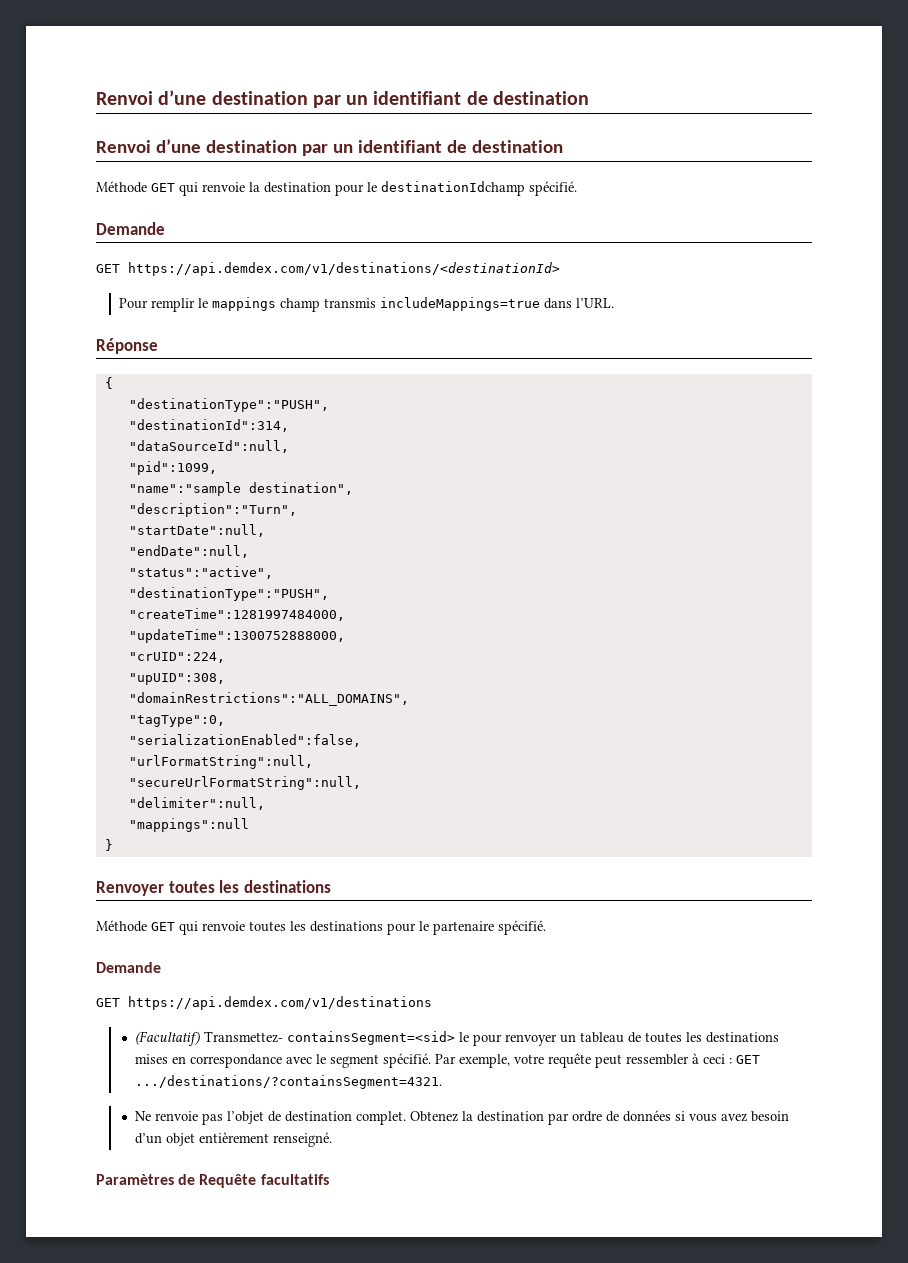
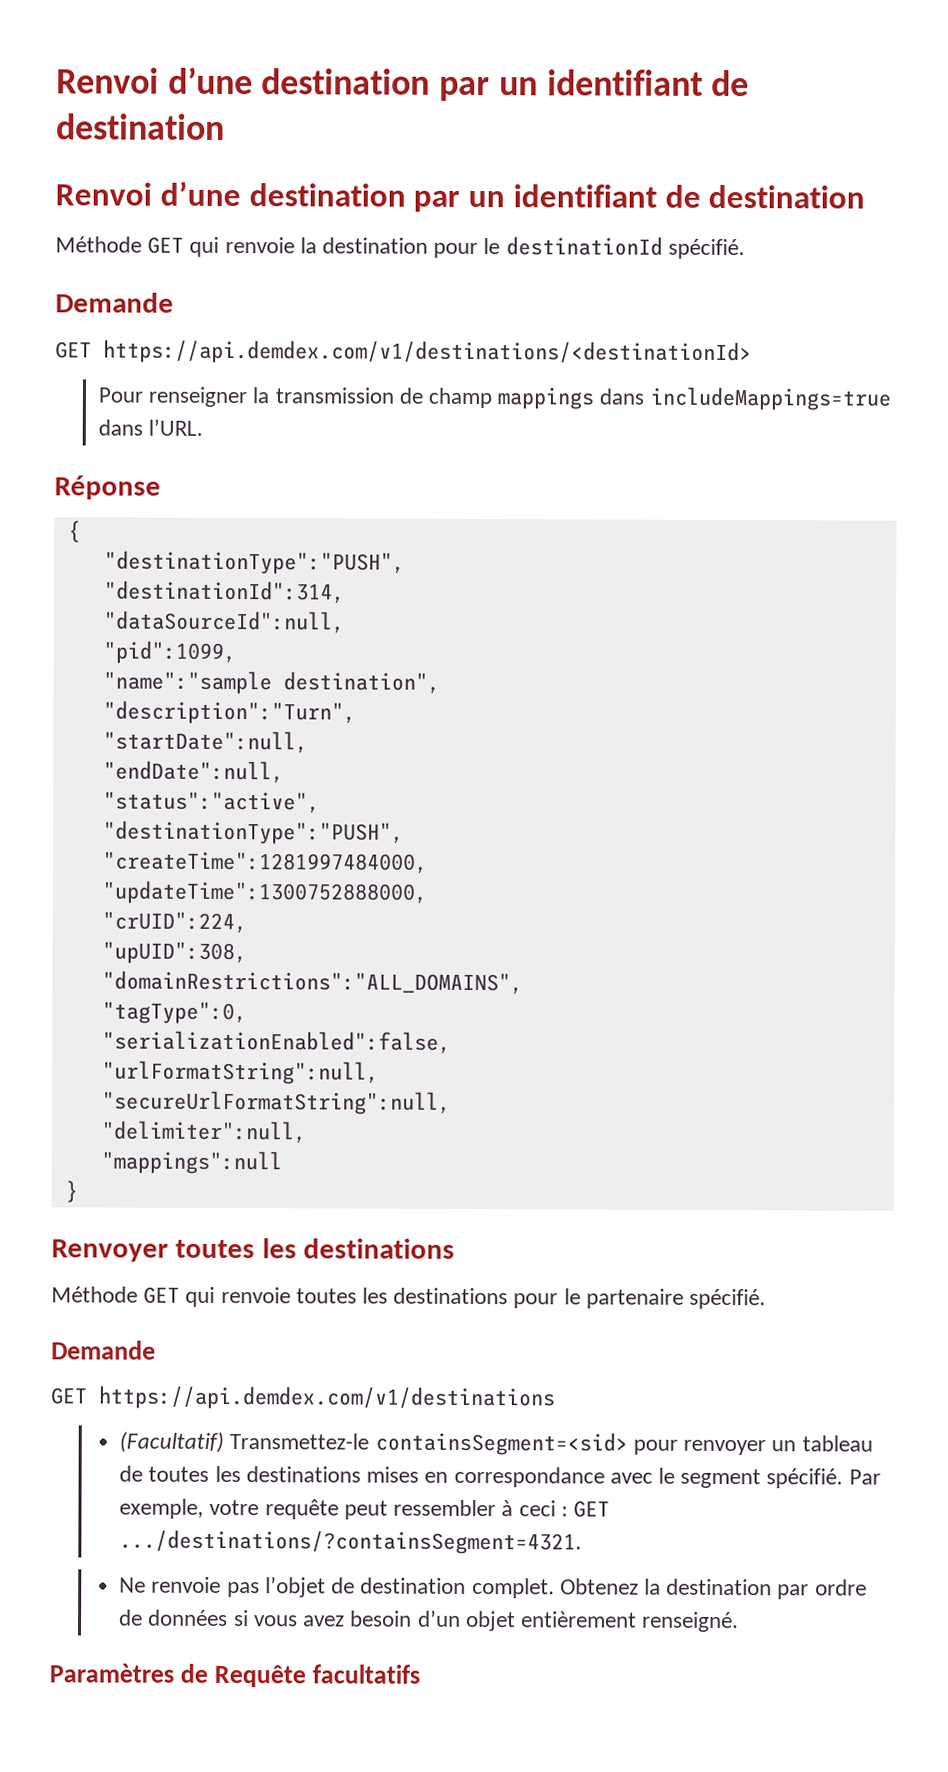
[381,181,525,196] destinationIdchamp -> [505,236,663,256] destinationId
[151,297,377,312] remplir le mappings champ transmis -> [148,386,645,410] renseigner la transmission de champ mappings dans
[204,1031,470,1045] Transmettez- containsSegment=<sid> le -> [229,1431,628,1456] Transmettez-le containsSegment=<sid>

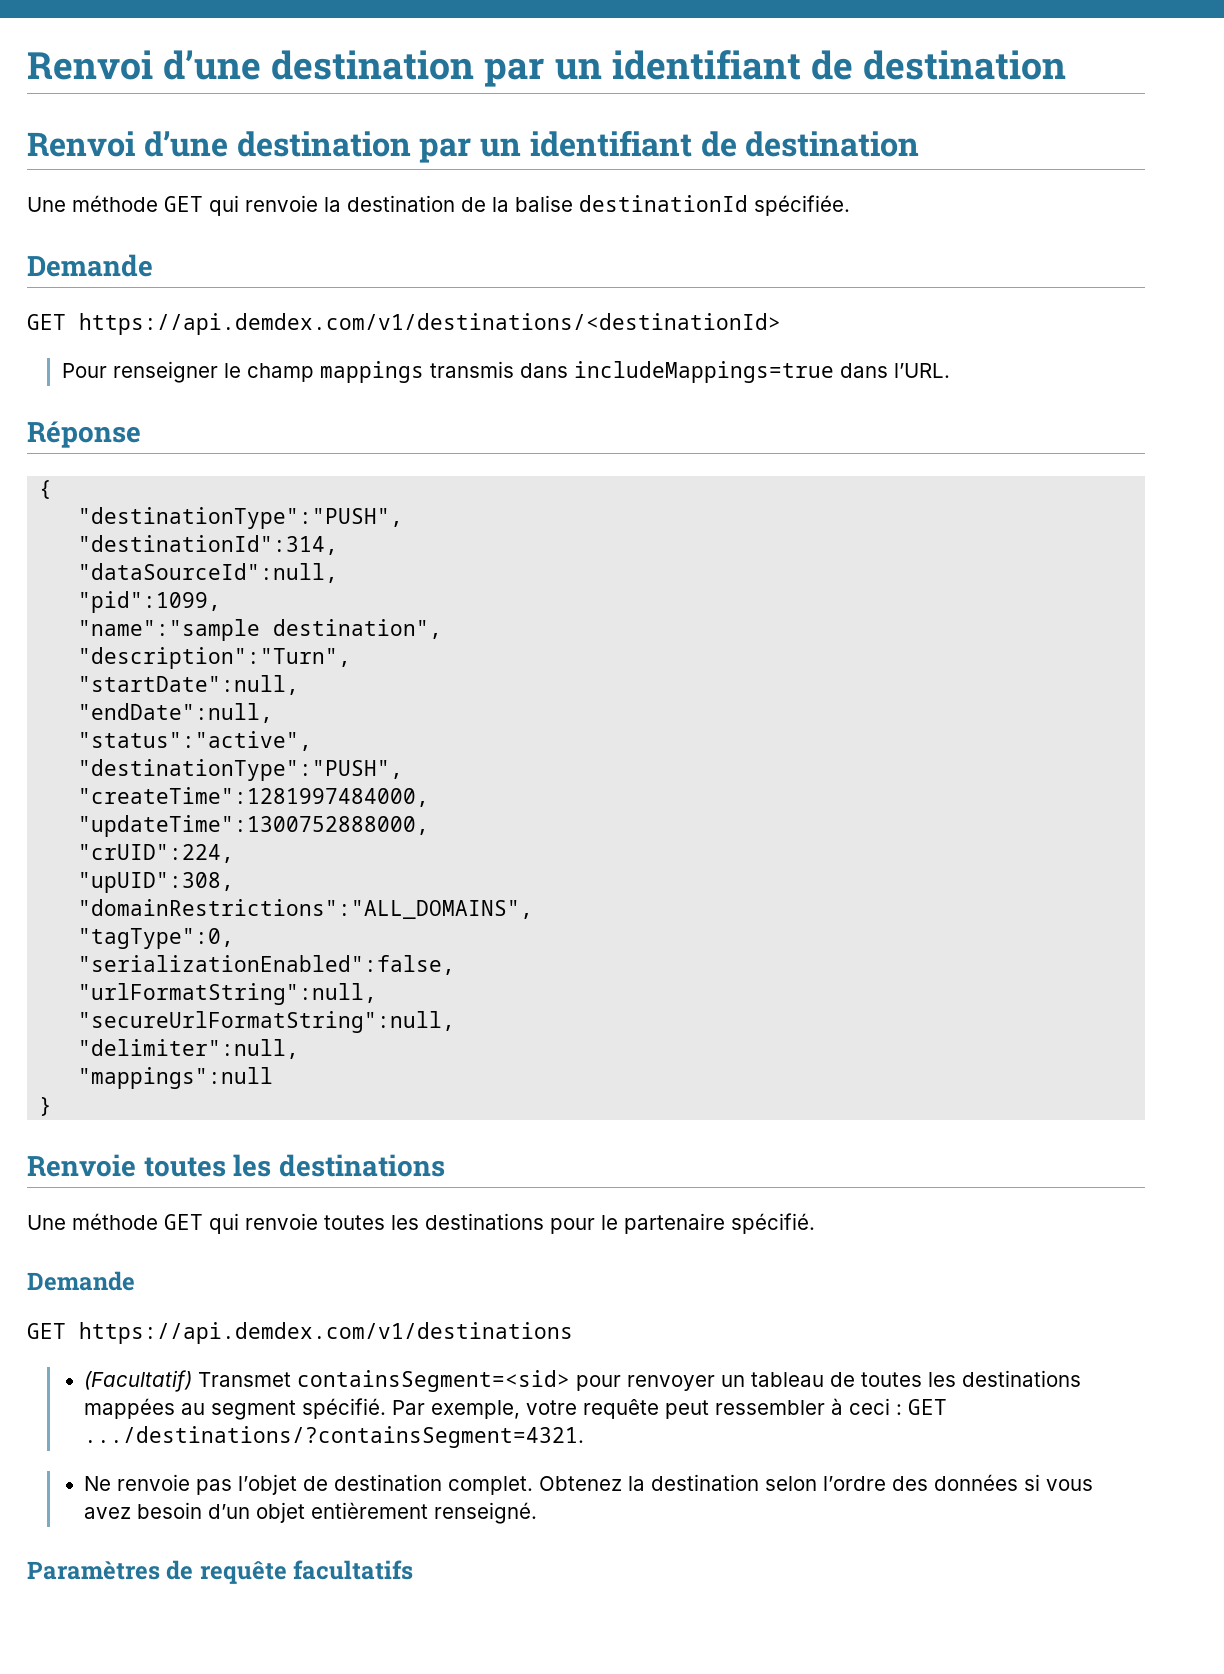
[55,236,142,253] Méthode -> [27,195,158,212] Une méthode
[433,236,745,260] pour le destinationId spécifié. -> [461,195,850,216] de la balise destinationId spécifiée.
[252,387,423,404] la transmission de -> [223,363,241,378] le
(596, 398) none -> [429,361,514,378] transmis
[51,1239,168,1262] Renvoyer -> [27,1154,136,1177] Renvoie
[51,1286,138,1303] Méthode -> [27,1213,158,1230] Une méthode
[229,1433,370,1450] Transmettez-le -> [198,1372,292,1387] Transmet
[366,1466,675,1488] mises en correspondance avec le -> [84,1398,206,1419] mappées au
[777,1579,867,1600] [119,1609,144,1626] par ordre de -> [765,1476,929,1491] selon l’ordre des
[214,1664,307,1688] Requête -> [199,1561,287,1584] requête

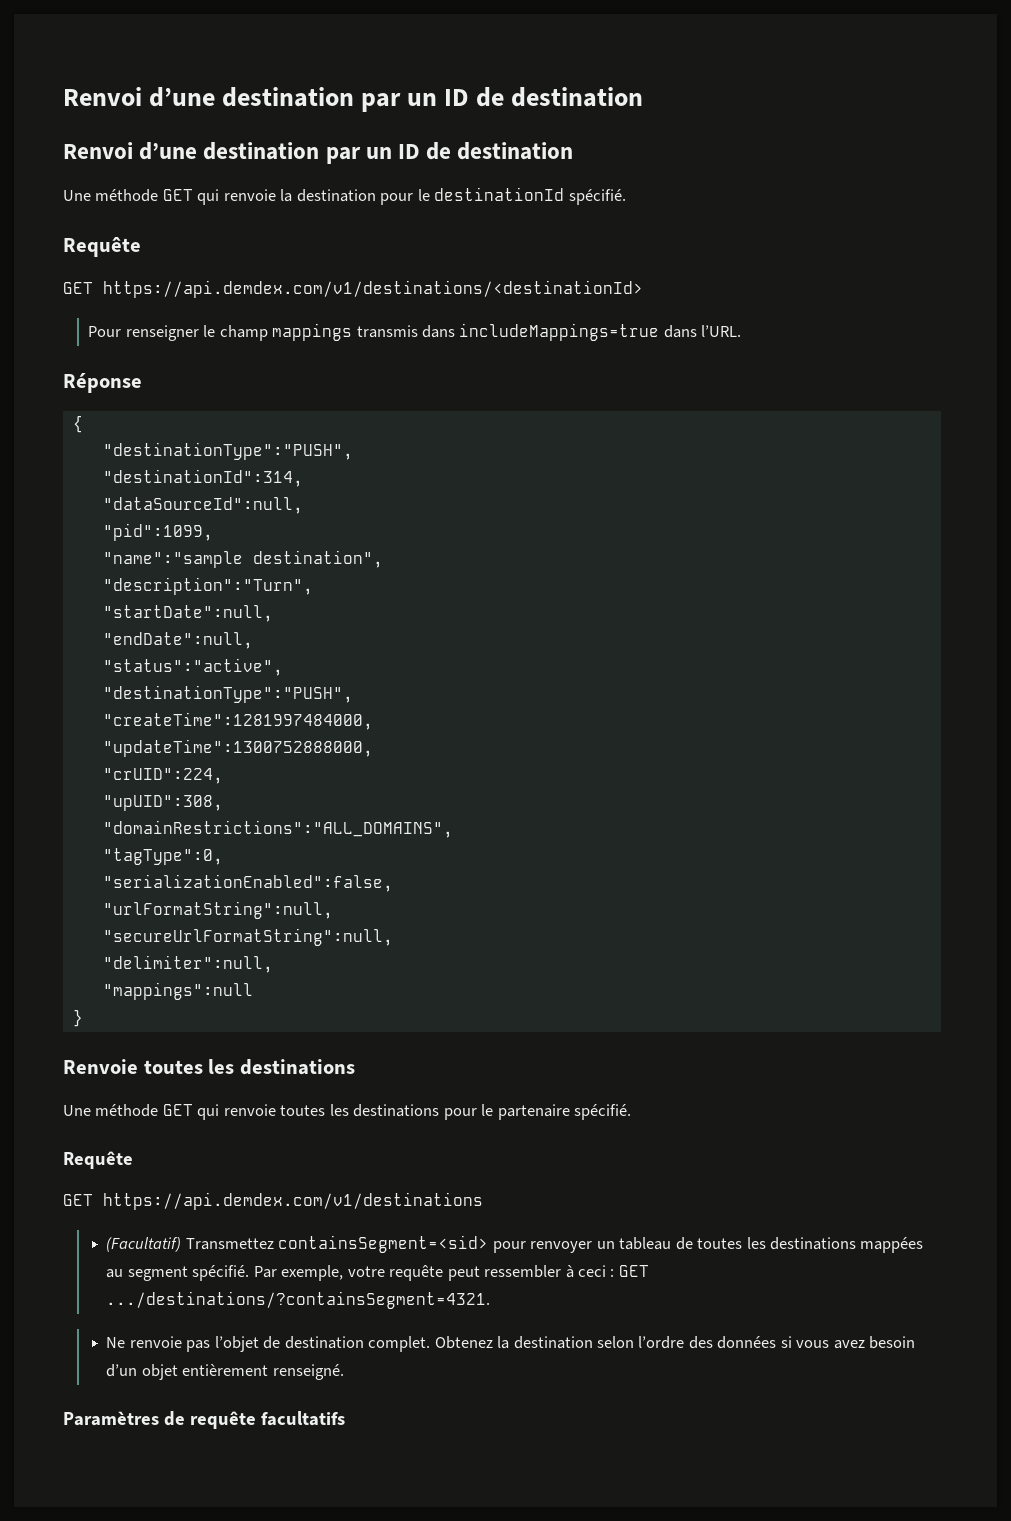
[27,50,801,87] Renvoi d’une destination par un identifiant -> [63,87,470,112] Renvoi d’une destination par un ID
[529,130,692,157] identifiant -> [398,144,421,159] ID
[461,195,850,216] [27,254,153,277] de la balise destinationId spécifiée. // Demande -> [380,187,626,205] [63,237,141,257] pour le destinationId spécifié. // Requête
[27,1271,135,1291] Demande -> [63,1151,133,1169] Requête
[198,1372,292,1387] Transmet -> [185,1238,274,1250] Transmettez

